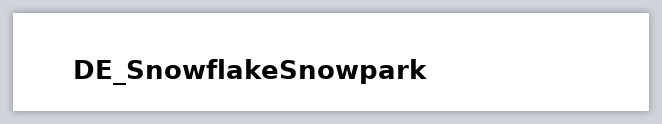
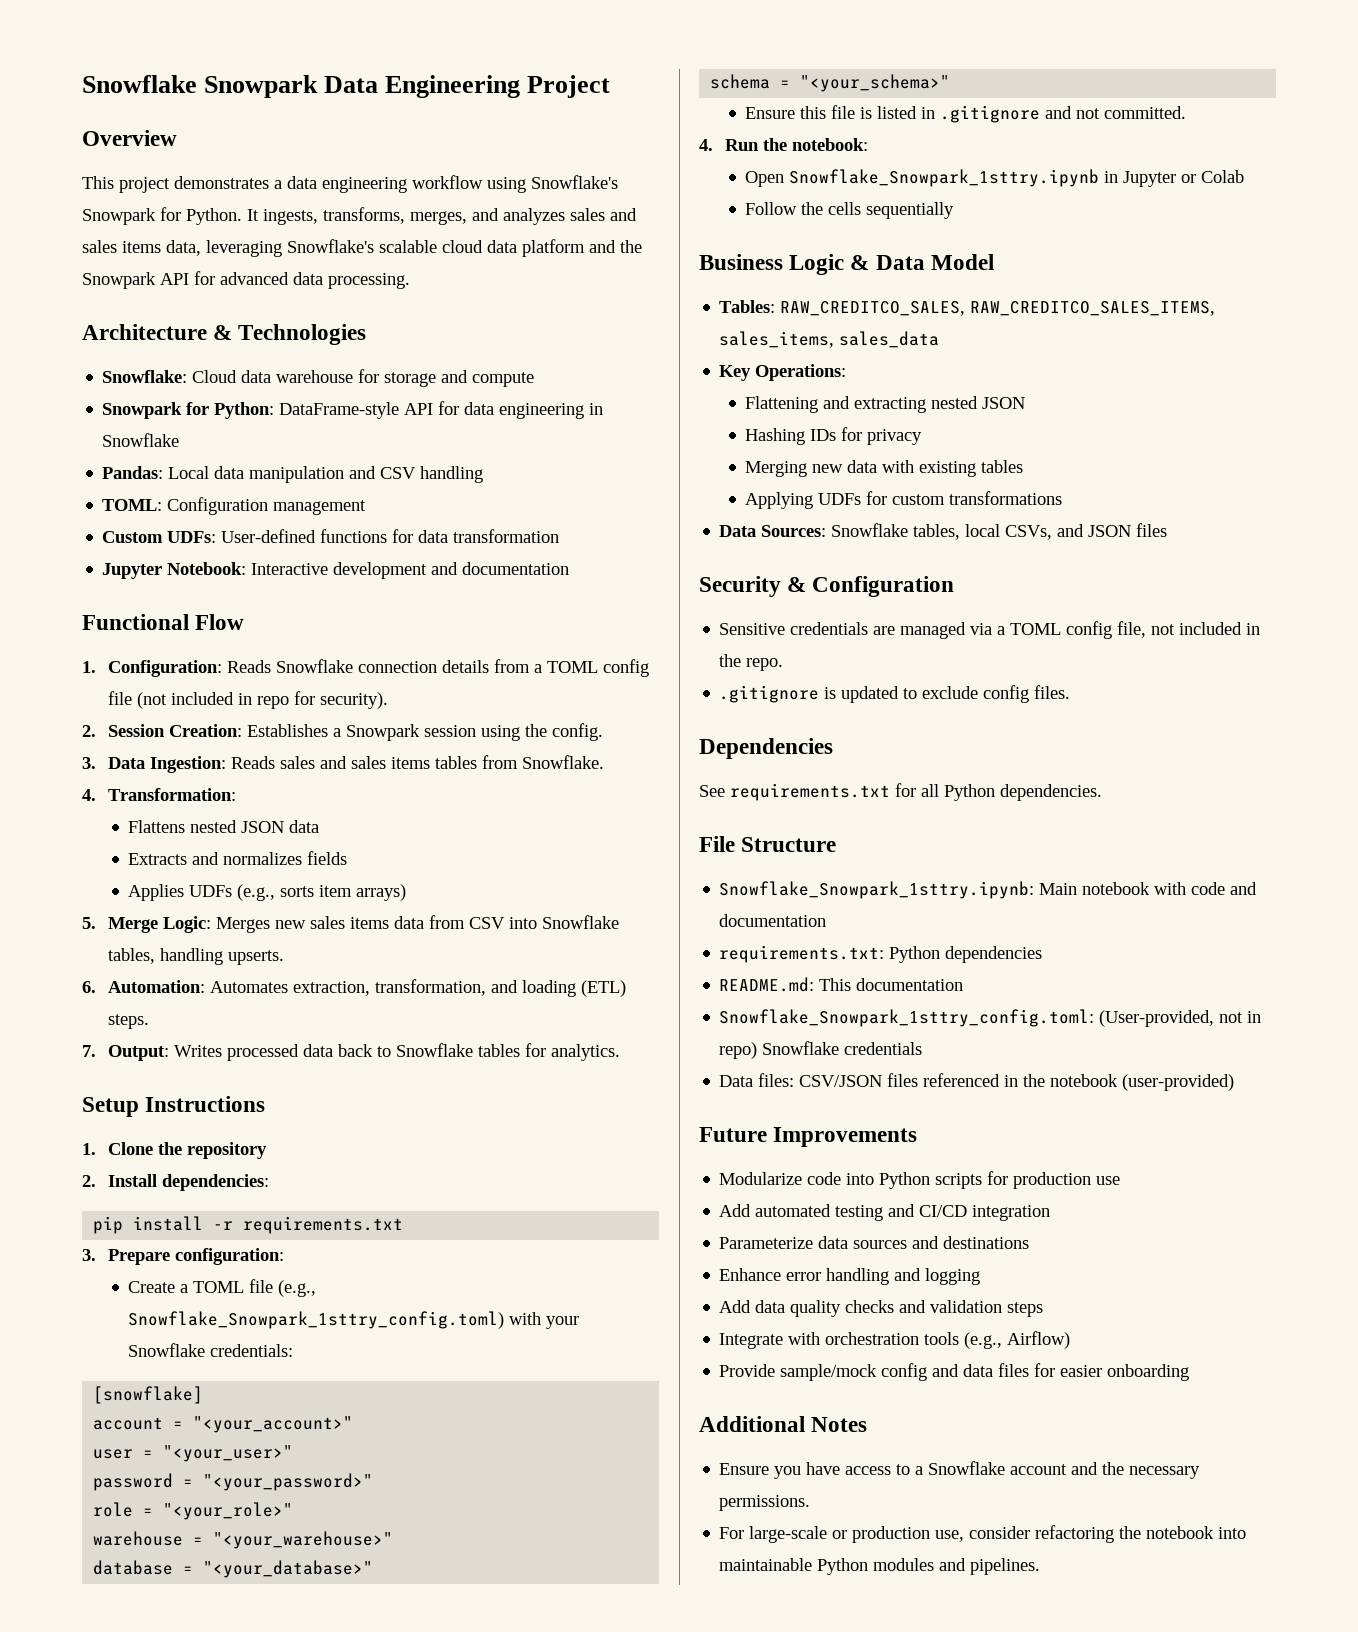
[73,59,427,85] DE_SnowflakeSnowpark -> [82,75,611,98] [82,130,177,146] [82,175,618,193] [82,207,637,225] [82,239,642,257] [82,271,410,289] [82,324,367,345] [102,369,535,387] [102,401,604,419] [102,433,180,447] [102,466,484,483] [102,497,367,515] [102,529,560,543] [102,562,570,579] [82,614,245,630] [82,659,650,677] [108,691,389,709] [82,723,604,741] [82,755,605,773] [82,788,237,801] [128,820,320,833] [128,851,348,865] [128,884,407,901] [82,915,620,933] [108,948,285,965] [82,979,627,997] [108,1014,150,1029] [82,1043,621,1061] [82,1096,266,1117] [82,1142,268,1159] [82,1174,270,1191] [93,1216,404,1234] [82,1248,285,1265] [128,1279,317,1297] [128,1311,580,1329] [128,1343,294,1357] [93,1386,204,1404] [93,1416,354,1433] [93,1445,294,1462] [93,1473,374,1491] [93,1502,294,1520] [93,1531,394,1549] [93,1560,374,1578] [710,74,951,92] [745,105,1187,123] [699,138,869,151] [745,169,1245,187] [745,202,955,219] [699,254,994,275] [719,300,1216,316] [719,331,940,348] [719,364,847,381] [745,396,1026,413] [745,427,923,445] [745,460,1024,477] [745,491,1063,509] [719,523,1168,540] [699,576,955,597] [719,621,1261,639] [719,654,784,671] [719,685,1071,703] [699,738,833,759] [699,783,1102,801] [699,836,837,852] [719,881,1258,899] [719,914,827,927] [719,945,1043,963] [719,977,964,992] [719,1009,1262,1027] [719,1041,923,1059] [719,1073,1235,1091] [699,1127,918,1147] [719,1171,1121,1189] [719,1204,1051,1221] [719,1236,1030,1249] [719,1268,981,1285] [719,1300,1044,1317] [719,1331,1071,1349] [719,1363,1190,1381] [699,1416,868,1432] [719,1461,1201,1479] [719,1495,811,1511] [719,1525,1247,1543] [719,1558,1041,1575] Snowflake Snowpark Data Engineering Project // Overview // This project demonstrates a data engineering workflow using Snowflake's Snowpark for Python. It ingests, transforms, merges, and analyzes sales and sales items data, leveraging Snowflake's scalable cloud data platform and the Snowpark API for advanced data processing. // Architecture & Technologies // Snowflake: Cloud data warehouse for storage and compute // Snowpark for Python: DataFrame-style API for data engineering in Snowflake // Pandas: Local data manipulation and CSV handling // TOML: Configuration management // Custom UDFs: User-defined functions for data transformation // Jupyter Notebook: Interactive development and documentation // Functional Flow // 1. Configuration: Reads Snowflake connection details from a TOML config file (not included in repo for security). // 2. Session Creation: Establishes a Snowpark session using the config. // 3. Data Ingestion: Reads sales and sales items tables from Snowflake. // 4. Transformation: // Flattens nested JSON data // Extracts and normalizes fields // Applies UDFs (e.g., sorts item arrays) // 5. Merge Logic: Merges new sales items data from CSV into Snowflake tables, handling upserts. // 6. Automation: Automates extraction, transformation, and loading (ETL) steps. // 7. Output: Writes processed data back to Snowflake tables for analytics. // Setup Instructions // 1. Clone the repository // 2. Install dependencies: // pip install -r requirements.txt // 3. Prepare configuration: // Create a TOML file (e.g., Snowflake_Snowpark_1sttry_config.toml) with your Snowflake credentials: // [snowflake] // account = "<your_account>" // user = "<your_user>" // password = "<your_password>" // role = "<your_role>" // warehouse = "<your_warehouse>" // database = "<your_database>" // schema = "<your_schema>" // Ensure this file is listed in .gitignore and not committed. // 4. Run the notebook: // Open Snowflake_Snowpark_1sttry.ipynb in Jupyter or Colab // Follow the cells sequentially // Business Logic & Data Model // Tables: RAW_CREDITCO_SALES, RAW_CREDITCO_SALES_ITEMS, sales_items, sales_data // Key Operations: // Flattening and extracting nested JSON // Hashing IDs for privacy // Merging new data with existing tables // Applying UDFs for custom transformations // Data Sources: Snowflake tables, local CSVs, and JSON files // Security & Configuration // Sensitive credentials are managed via a TOML config file, not included in the repo. // .gitignore is updated to exclude config files. // Dependencies // See requirements.txt for all Python dependencies. // File Structure // Snowflake_Snowpark_1sttry.ipynb: Main notebook with code and documentation // requirements.txt: Python dependencies // README.md: This documentation // Snowflake_Snowpark_1sttry_config.toml: (User-provided, not in repo) Snowflake credentials // Data files: CSV/JSON files referenced in the notebook (user-provided) // Future Improvements // Modularize code into Python scripts for production use // Add automated testing and CI/CD integration // Parameterize data sources and destinations // Enhance error handling and logging // Add data quality checks and validation steps // Integrate with orchestration tools (e.g., Airflow) // Provide sample/mock config and data files for easier onboarding // Additional Notes // Ensure you have access to a Snowflake account and the necessary permissions. // For large-scale or production use, consider refactoring the notebook into maintainable Python modules and pipelines.

